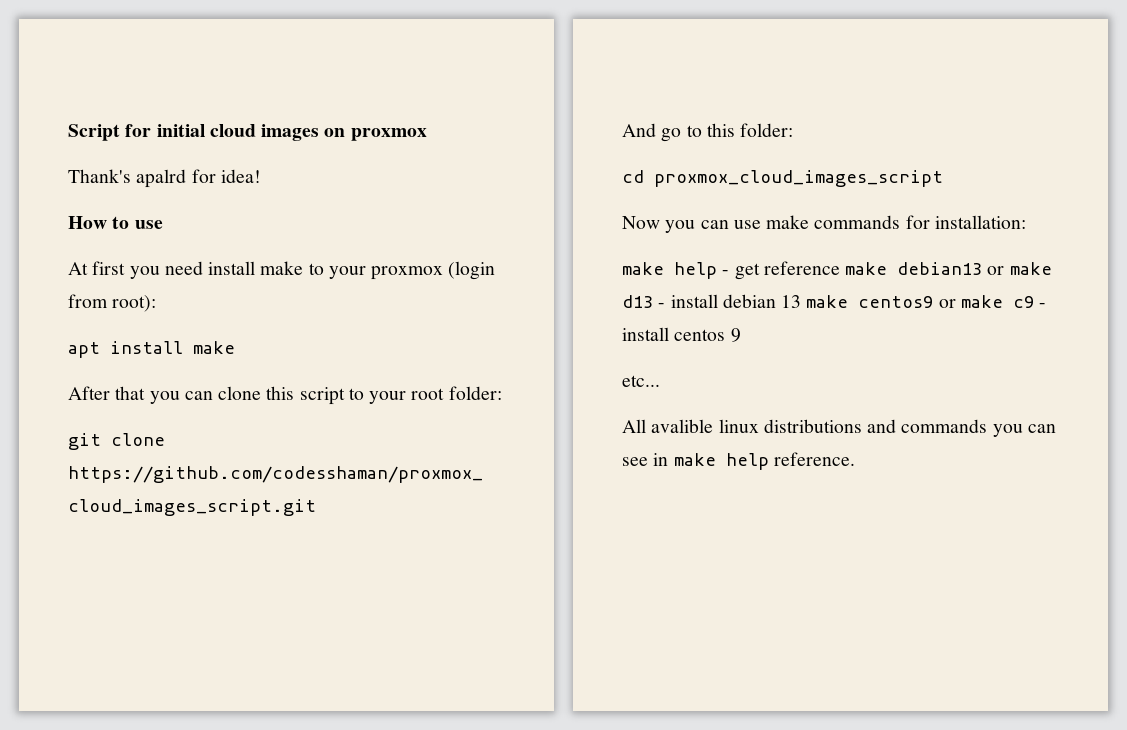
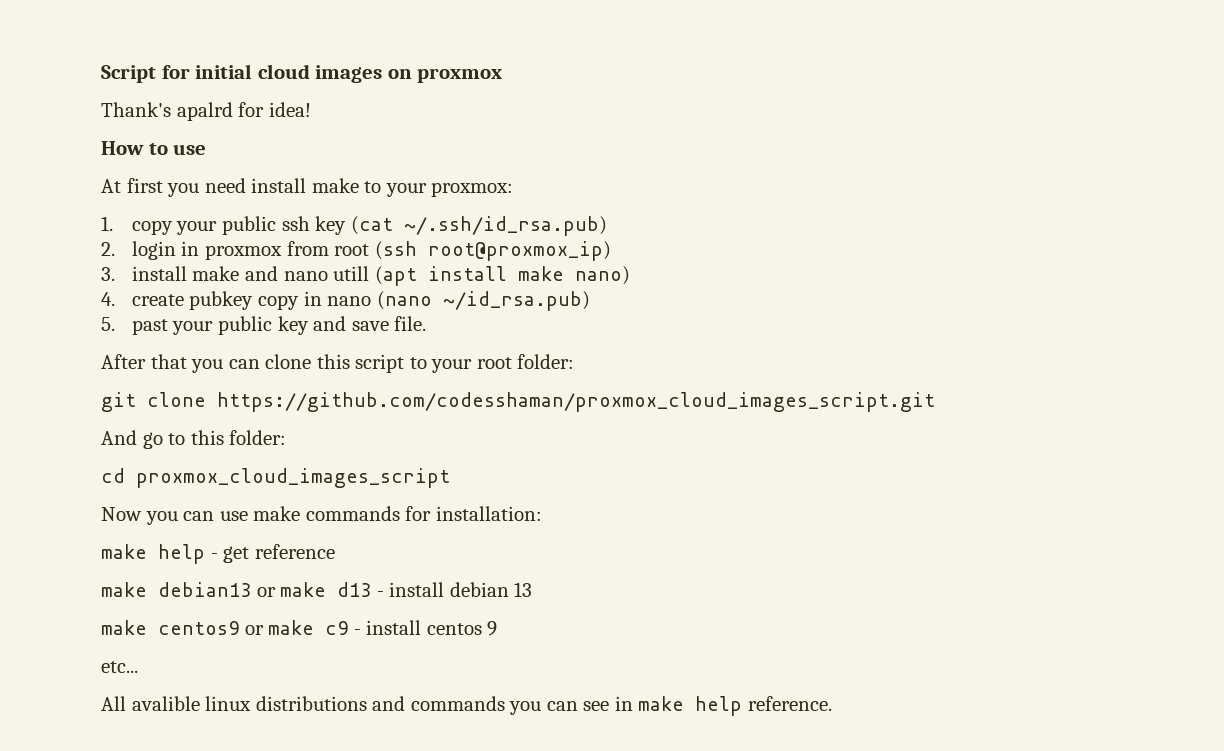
[371,261,496,280] [68,294,157,312] [68,341,235,358] proxmox (login from root): // apt install make -> [431,182,514,197] [101,216,607,236] [101,241,611,261] [101,266,630,286] [101,291,590,311] [101,316,427,335] proxmox: // 1. copy your public ssh key (cat ~/.ssh/id_rsa.pub) // 2. login in proxmox from root (ssh root@proxmox_ip) // 3. install make and nano utill (apt install make nano) // 4. create pubkey copy in nano (nano ~/id_rsa.pub) // 5. past your public key and save file.
(840, 268) none -> (335, 551) //
(802, 301) none -> (533, 589) //

